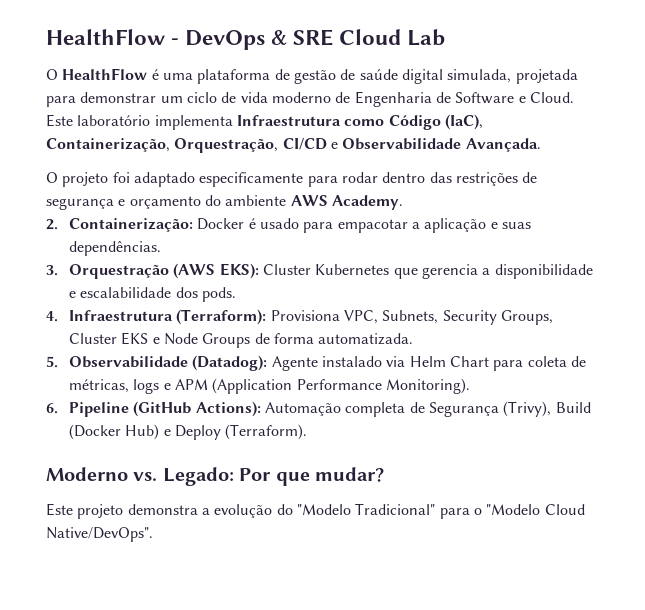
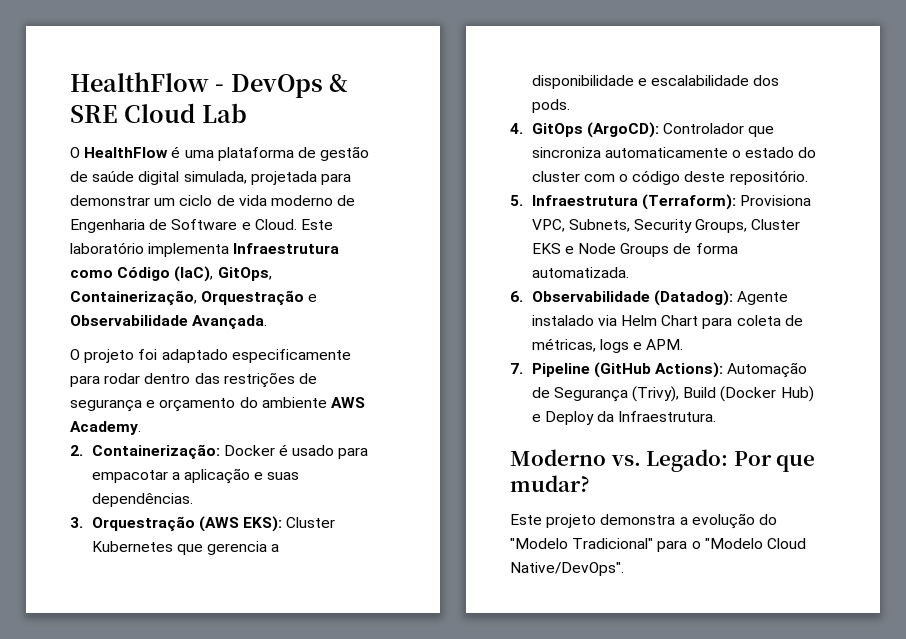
[46,138,327,153] Containerização, Orquestração, CI/CD -> [217,267,272,281] [70,290,305,305] GitOps, Containerização, Orquestração
(58, 316) none -> [531,122,775,138] [531,147,817,158] [531,170,808,185] [510,195,523,206] GitOps (ArgoCD): Controlador que sincroniza automaticamente o estado do cluster com o código deste repositório. // 5.
[46,356,58,368] 5. -> [510,291,523,302] 6.
[175,378,471,394] [46,403,58,414] APM (Application Performance Monitoring). // 6. -> [646,339,684,350] [510,363,523,374] APM. // 7.
[345,402,406,417] completa -> (808, 370) none
[225,424,308,440] (Terraform). -> [596,411,717,422] da Infraestrutura.

